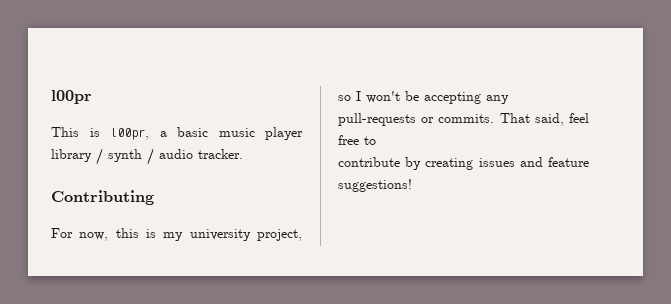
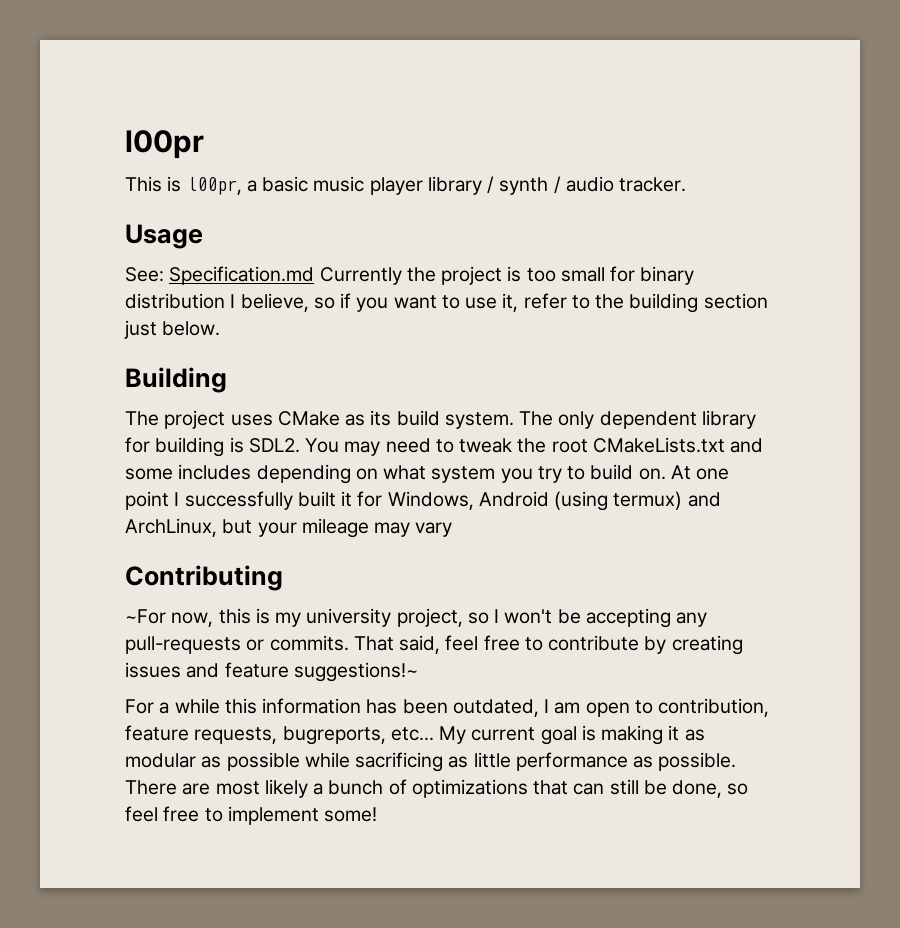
(243, 154) none -> [125,224,203,249] [125,266,695,285] [125,293,768,313] [124,320,221,339] [125,367,227,393] [125,410,756,429] [125,437,764,457] [125,464,730,484] [125,491,721,511] [125,518,453,538] // Usage // See: Specification.md Currently the project is too small for binary distribution I believe, so if you want to use it, refer to the building section just below. // Building // The project uses CMake as its build system. The only dependent library for building is SDL2. You may need to tweak the root CMakeLists.txt and some includes depending on what system you try to build on. At one point I successfully built it for Windows, Android (using termux) and ArchLinux, but your mileage may vary
[51,228,73,238] For -> [125,609,166,624] ~For
(376, 140) // -> (543, 644) none
[338,179,412,192] suggestions! -> [293,662,418,682] [125,698,770,717] [125,725,705,745] [125,752,737,772] [125,779,749,798] [125,806,378,825] suggestions!~ // For a while this information has been outdated, I am open to contribution, feature requests, bugreports, etc... My current goal is making it as modular as possible while sacrificing as little performance as possible. There are most likely a bunch of optimizations that can still be done, so feel free to implement some!

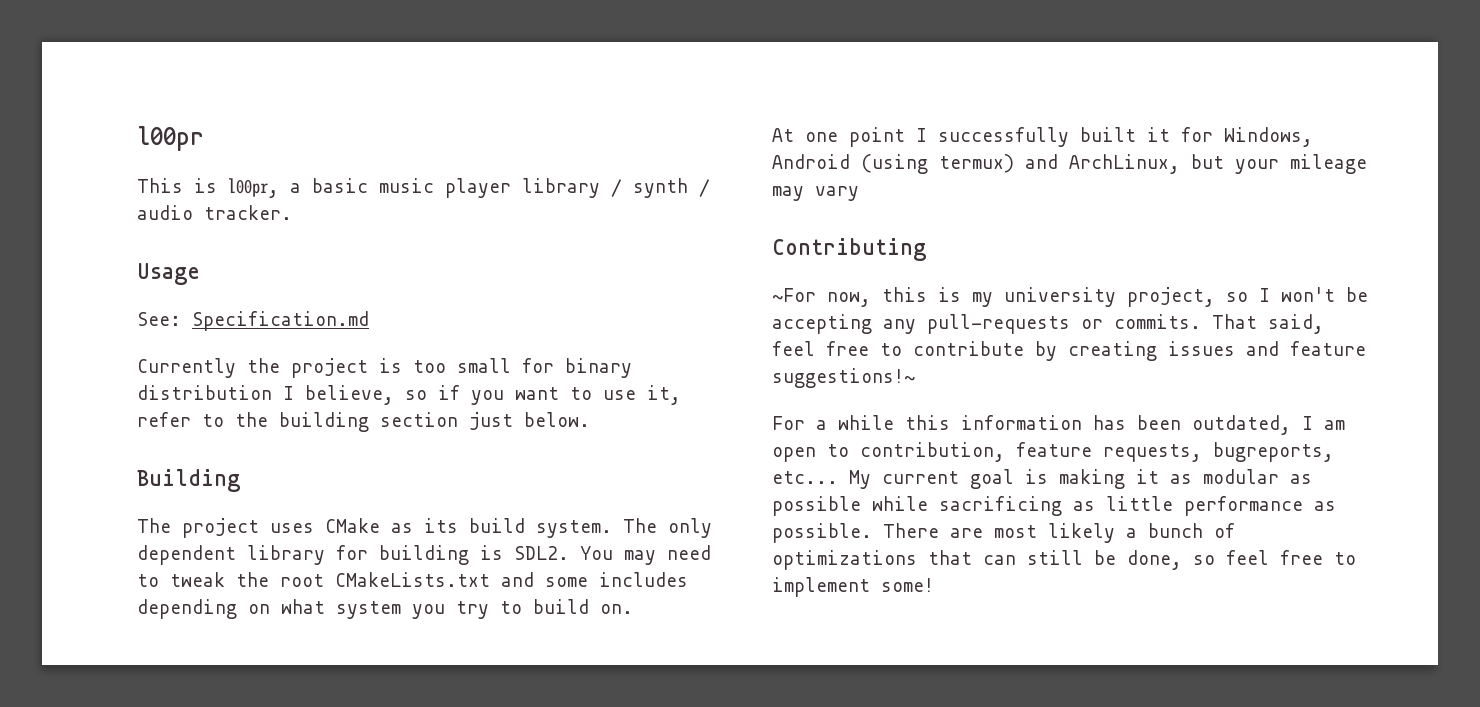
(315, 275) none -> (369, 321) //
(666, 474) none -> (633, 609) //

